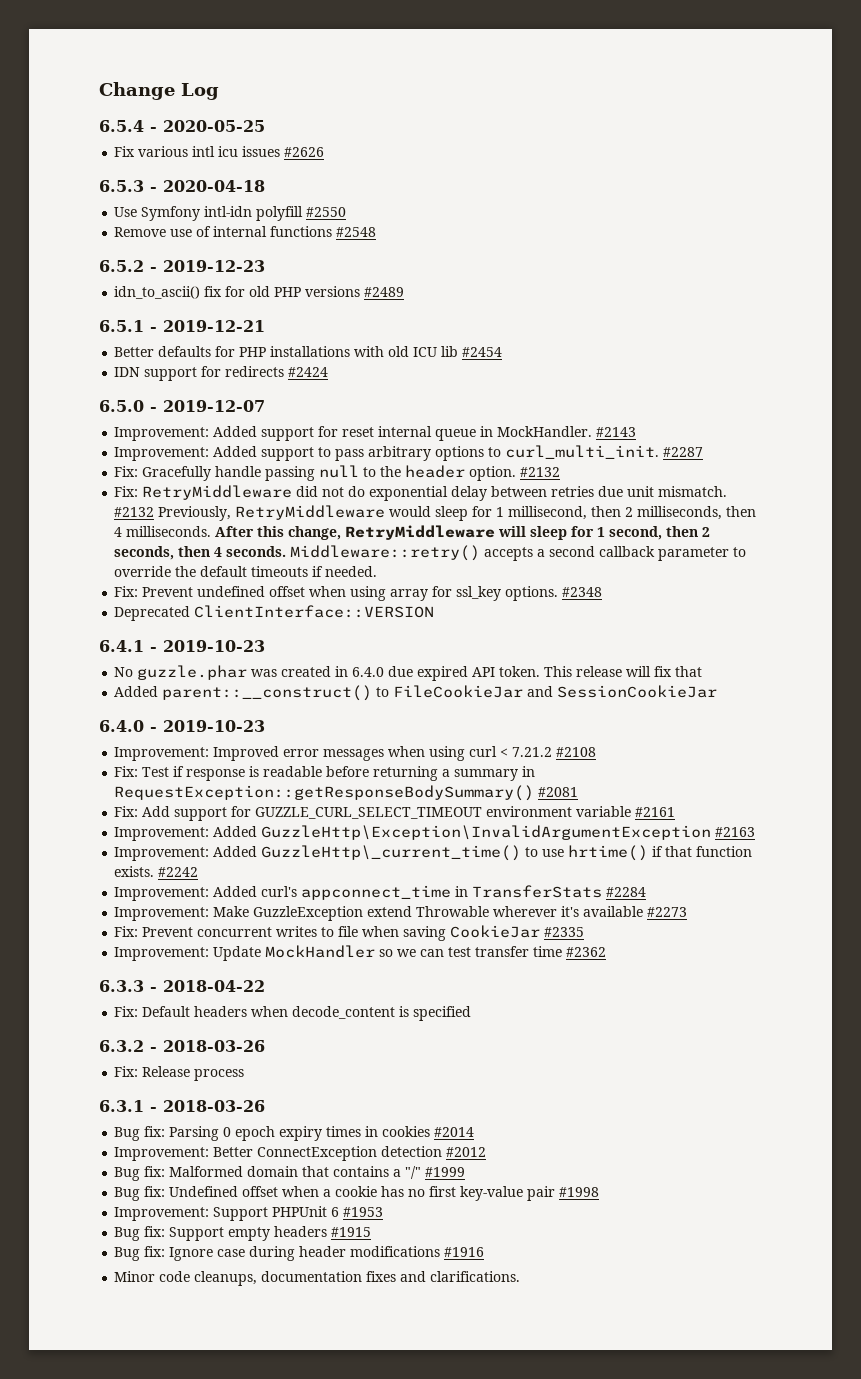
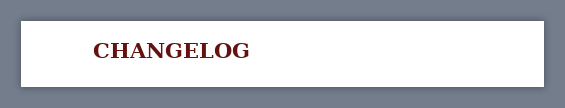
[99,82,219,100] [99,120,265,132] [114,146,325,157] [99,180,265,192] [114,206,347,221] [114,226,377,237] [99,260,265,272] [114,286,405,299] [99,320,265,332] [114,346,503,357] [114,366,329,381] [99,400,265,412] [114,426,637,441] [114,445,704,461] [114,465,561,481] [114,485,728,501] [114,505,757,521] [114,525,711,540] [114,545,747,561] [114,566,378,577] [114,586,603,601] [114,605,435,621] [99,640,265,652] [114,665,703,681] [114,685,718,701] [99,720,265,732] [114,746,597,761] [114,766,536,781] [114,785,579,801] [114,806,676,821] [114,825,756,841] [114,845,753,861] [114,866,199,877] [114,885,647,901] [114,906,688,921] [114,925,585,941] [114,945,607,961] [99,980,265,992] [114,1006,472,1021] [99,1040,265,1052] [114,1066,245,1081] [99,1100,265,1112] [114,1126,475,1141] [114,1146,487,1161] [114,1166,466,1181] [114,1186,600,1201] [114,1206,384,1221] [114,1226,372,1241] [114,1246,485,1261] [114,1271,521,1286] Change Log // 6.5.4 - 2020-05-25 // Fix various intl icu issues #2626 // 6.5.3 - 2020-04-18 // Use Symfony intl-idn polyfill #2550 // Remove use of internal functions #2548 // 6.5.2 - 2019-12-23 // idn_to_ascii() fix for old PHP versions #2489 // 6.5.1 - 2019-12-21 // Better defaults for PHP installations with old ICU lib #2454 // IDN support for redirects #2424 // 6.5.0 - 2019-12-07 // Improvement: Added support for reset internal queue in MockHandler. #2143 // Improvement: Added support to pass arbitrary options to curl_multi_init. #2287 // Fix: Gracefully handle passing null to the header option. #2132 // Fix: RetryMiddleware did not do exponential delay between retries due unit mismatch. #2132 Previously, RetryMiddleware would sleep for 1 millisecond, then 2 milliseconds, then 4 milliseconds. After this change, RetryMiddleware will sleep for 1 second, then 2 seconds, then 4 seconds. Middleware::retry() accepts a second callback parameter to override the default timeouts if needed. // Fix: Prevent undefined offset when using array for ssl_key options. #2348 // Deprecated ClientInterface::VERSION // 6.4.1 - 2019-10-23 // No guzzle.phar was created in 6.4.0 due expired API token. This release will fix that // Added parent::__construct() to FileCookieJar and SessionCookieJar // 6.4.0 - 2019-10-23 // Improvement: Improved error messages when using curl < 7.21.2 #2108 // Fix: Test if response is readable before returning a summary in RequestException::getResponseBodySummary() #2081 // Fix: Add support for GUZZLE_CURL_SELECT_TIMEOUT environment variable #2161 // Improvement: Added GuzzleHttp\Exception\InvalidArgumentException #2163 // Improvement: Added GuzzleHttp\_current_time() to use hrtime() if that function exists. #2242 // Improvement: Added curl's appconnect_time in TransferStats #2284 // Improvement: Make GuzzleException extend Throwable wherever it's available #2273 // Fix: Prevent concurrent writes to file when saving CookieJar #2335 // Improvement: Update MockHandler so we can test transfer time #2362 // 6.3.3 - 2018-04-22 // Fix: Default headers when decode_content is specified // 6.3.2 - 2018-03-26 // Fix: Release process // 6.3.1 - 2018-03-26 // Bug fix: Parsing 0 epoch expiry times in cookies #2014 // Improvement: Better ConnectException detection #2012 // Bug fix: Malformed domain that contains a "/" #1999 // Bug fix: Undefined offset when a cookie has no first key-value pair #1998 // Improvement: Support PHPUnit 6 #1953 // Bug fix: Support empty headers #1915 // Bug fix: Ignore case during header modifications #1916 // Minor code cleanups, documentation fixes and clarifications. -> [93,43,250,58] CHANGELOG

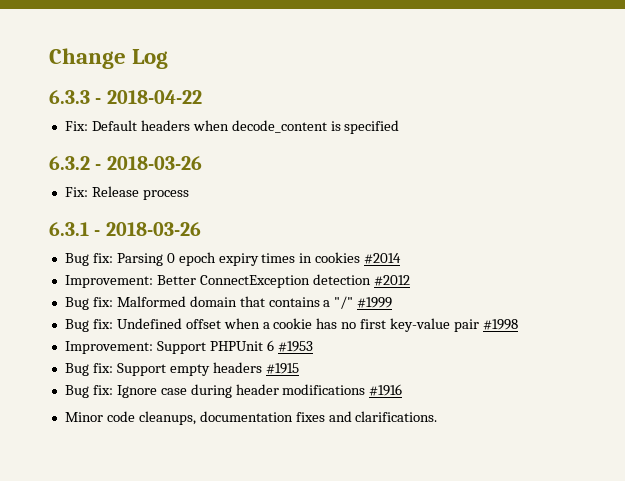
[93,43,250,58] CHANGELOG -> [49,48,169,69] [49,90,202,104] [64,120,400,134] [49,156,202,170] [64,186,189,200] [49,222,201,236] [64,252,402,266] [64,274,410,288] [64,296,393,310] [64,318,518,332] [64,340,313,354] [64,362,299,376] [64,384,403,398] [64,411,438,425] Change Log // 6.3.3 - 2018-04-22 // Fix: Default headers when decode_content is specified // 6.3.2 - 2018-03-26 // Fix: Release process // 6.3.1 - 2018-03-26 // Bug fix: Parsing 0 epoch expiry times in cookies #2014 // Improvement: Better ConnectException detection #2012 // Bug fix: Malformed domain that contains a "/" #1999 // Bug fix: Undefined offset when a cookie has no first key-value pair #1998 // Improvement: Support PHPUnit 6 #1953 // Bug fix: Support empty headers #1915 // Bug fix: Ignore case during header modifications #1916 // Minor code cleanups, documentation fixes and clarifications.

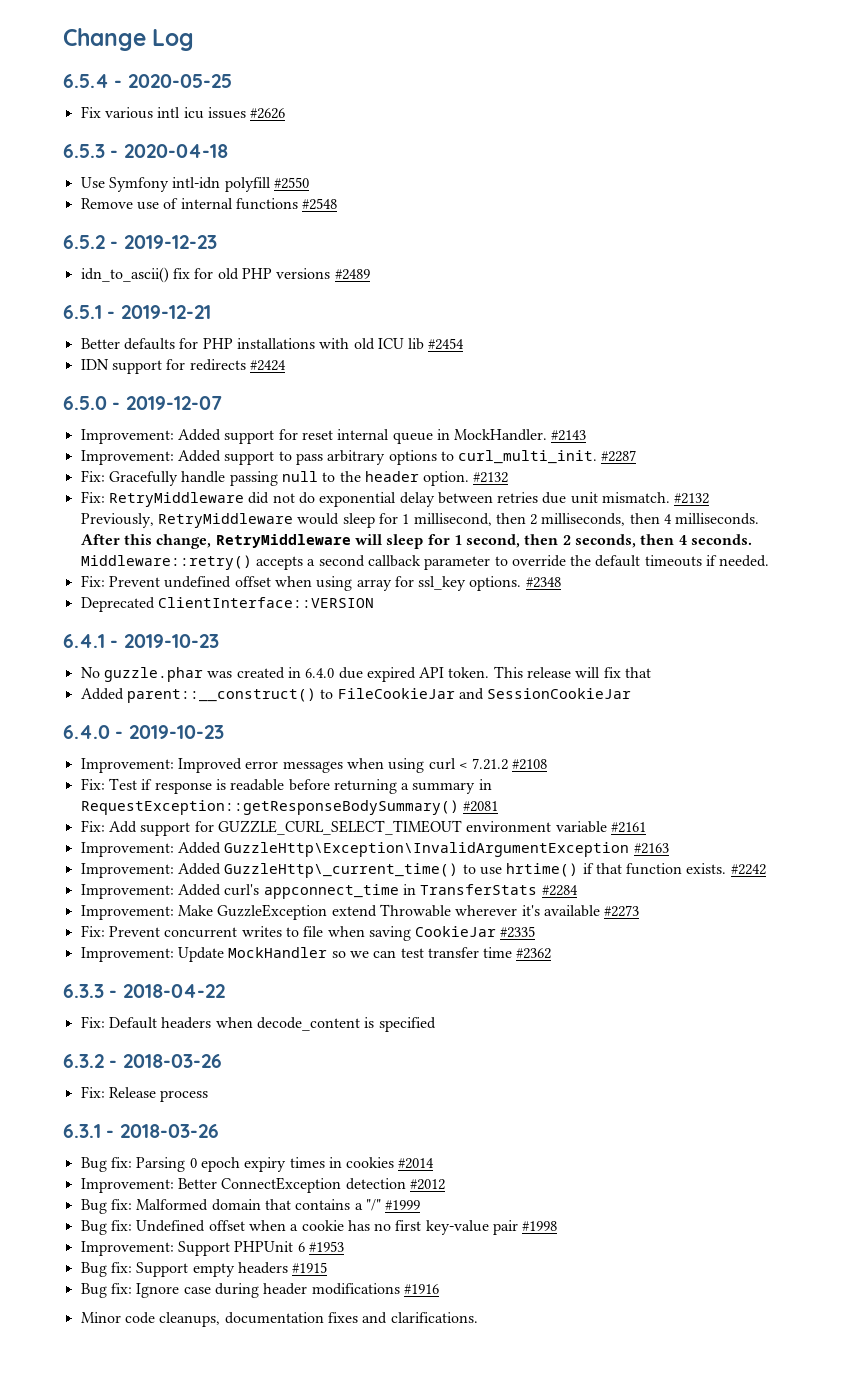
(169, 59) none -> [63,74,232,88] [80,106,286,119] [63,144,228,158] [80,177,309,192] [80,198,338,210] [63,235,217,249] [80,267,370,283] [63,305,211,319] [80,338,465,350] [80,359,286,374] [63,396,222,410] [80,429,587,444] [80,450,637,465] [80,470,509,486] [80,491,710,507] [80,513,760,528] [80,534,753,549] [80,555,770,570] [80,575,561,591] [80,597,374,612] [63,634,219,648] [80,666,652,682] [80,688,632,703] [63,725,224,739] [80,758,548,773] [80,778,492,794] [80,800,498,815] [80,820,646,836] [80,842,669,857] [80,863,766,878] [80,884,578,899] [80,904,640,920] [80,925,536,941] [80,947,552,962] // 6.5.4 - 2020-05-25 // Fix various intl icu issues #2626 // 6.5.3 - 2020-04-18 // Use Symfony intl-idn polyfill #2550 // Remove use of internal functions #2548 // 6.5.2 - 2019-12-23 // idn_to_ascii() fix for old PHP versions #2489 // 6.5.1 - 2019-12-21 // Better defaults for PHP installations with old ICU lib #2454 // IDN support for redirects #2424 // 6.5.0 - 2019-12-07 // Improvement: Added support for reset internal queue in MockHandler. #2143 // Improvement: Added support to pass arbitrary options to curl_multi_init. #2287 // Fix: Gracefully handle passing null to the header option. #2132 // Fix: RetryMiddleware did not do exponential delay between retries due unit mismatch. #2132 Previously, RetryMiddleware would sleep for 1 millisecond, then 2 milliseconds, then 4 milliseconds. After this change, RetryMiddleware will sleep for 1 second, then 2 seconds, then 4 seconds. Middleware::retry() accepts a second callback parameter to override the default timeouts if needed. // Fix: Prevent undefined offset when using array for ssl_key options. #2348 // Deprecated ClientInterface::VERSION // 6.4.1 - 2019-10-23 // No guzzle.phar was created in 6.4.0 due expired API token. This release will fix that // Added parent::__construct() to FileCookieJar and SessionCookieJar // 6.4.0 - 2019-10-23 // Improvement: Improved error messages when using curl < 7.21.2 #2108 // Fix: Test if response is readable before returning a summary in RequestException::getResponseBodySummary() #2081 // Fix: Add support for GUZZLE_CURL_SELECT_TIMEOUT environment variable #2161 // Improvement: Added GuzzleHttp\Exception\InvalidArgumentException #2163 // Improvement: Added GuzzleHttp\_current_time() to use hrtime() if that function exists. #2242 // Improvement: Added curl's appconnect_time in TransferStats #2284 // Improvement: Make GuzzleException extend Throwable wherever it's available #2273 // Fix: Prevent concurrent writes to file when saving CookieJar #2335 // Improvement: Update MockHandler so we can test transfer time #2362

